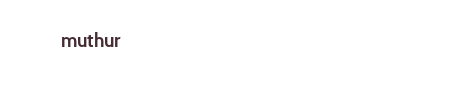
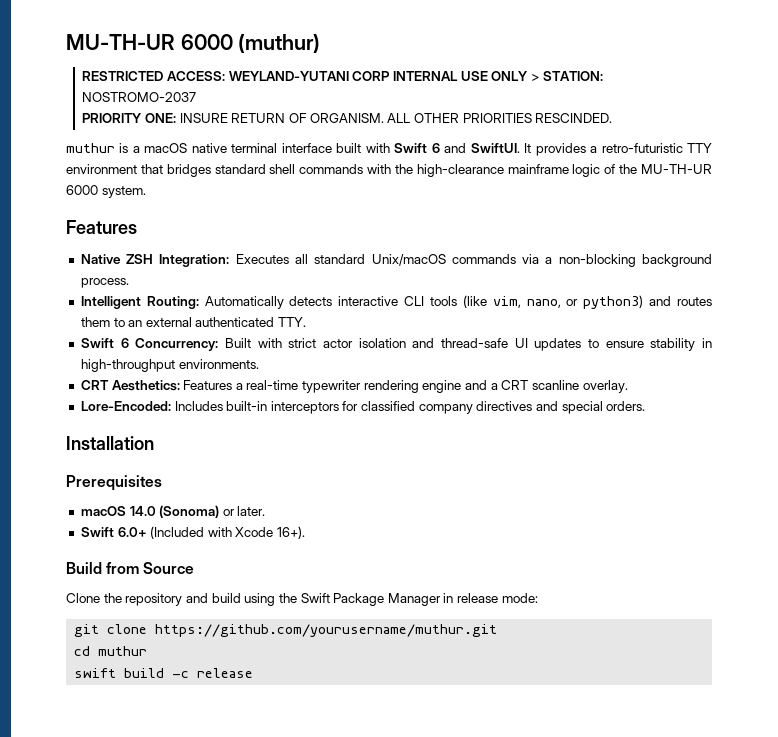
[61,32,121,47] muthur -> [66,33,321,53] [82,71,603,81] [82,92,197,102] [82,113,613,123] [66,143,713,156] [66,164,712,177] [66,185,146,198] [66,220,137,234] [80,254,712,267] [80,278,129,288] [80,295,713,309] [80,317,307,327] [80,338,712,351] [80,359,259,372] [80,380,628,393] [80,401,646,414] [66,436,154,450] [66,475,162,491] [80,505,266,518] [80,526,306,539] [66,562,195,574] [66,593,538,606] [74,624,498,637] [74,646,148,656] [74,668,254,678] MU-TH-UR 6000 (muthur) // RESTRICTED ACCESS: WEYLAND-YUTANI CORP INTERNAL USE ONLY > STATION: NOSTROMO-2037 // PRIORITY ONE: INSURE RETURN OF ORGANISM. ALL OTHER PRIORITIES RESCINDED. // muthur is a macOS native terminal interface built with Swift 6 and SwiftUI. It provides a retro-futuristic TTY environment that bridges standard shell commands with the high-clearance mainframe logic of the MU-TH-UR 6000 system. // Features // Native ZSH Integration: Executes all standard Unix/macOS commands via a non-blocking background process. // Intelligent Routing: Automatically detects interactive CLI tools (like vim, nano, or python3) and routes them to an external authenticated TTY. // Swift 6 Concurrency: Built with strict actor isolation and thread-safe UI updates to ensure stability in high-throughput environments. // CRT Aesthetics: Features a real-time typewriter rendering engine and a CRT scanline overlay. // Lore-Encoded: Includes built-in interceptors for classified company directives and special orders. // Installation // Prerequisites // macOS 14.0 (Sonoma) or later. // Swift 6.0+ (Included with Xcode 16+). // Build from Source // Clone the repository and build using the Swift Package Manager in release mode: // git clone https://github.com/yourusername/muthur.git // cd muthur // swift build -c release

